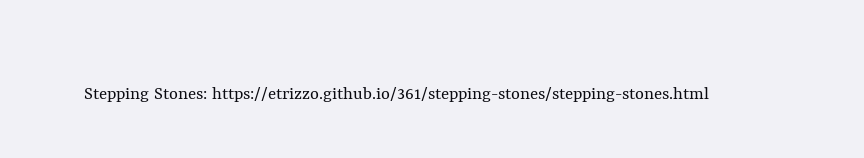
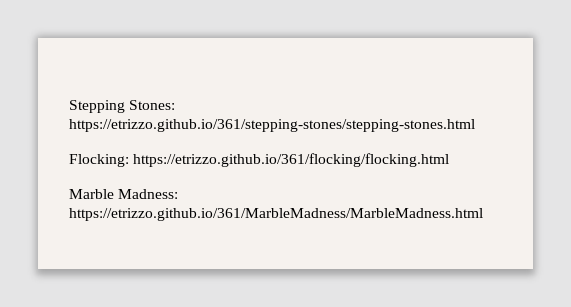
(709, 94) none -> [69,153,450,167] [69,189,179,199] [69,208,483,221] // Flocking: https://etrizzo.github.io/361/flocking/flocking.html // Marble Madness: https://etrizzo.github.io/361/MarbleMadness/MarbleMadness.html

